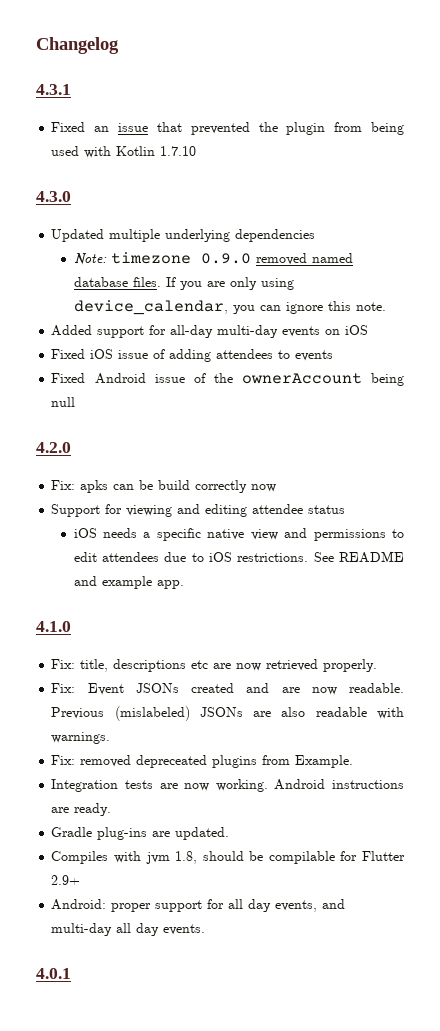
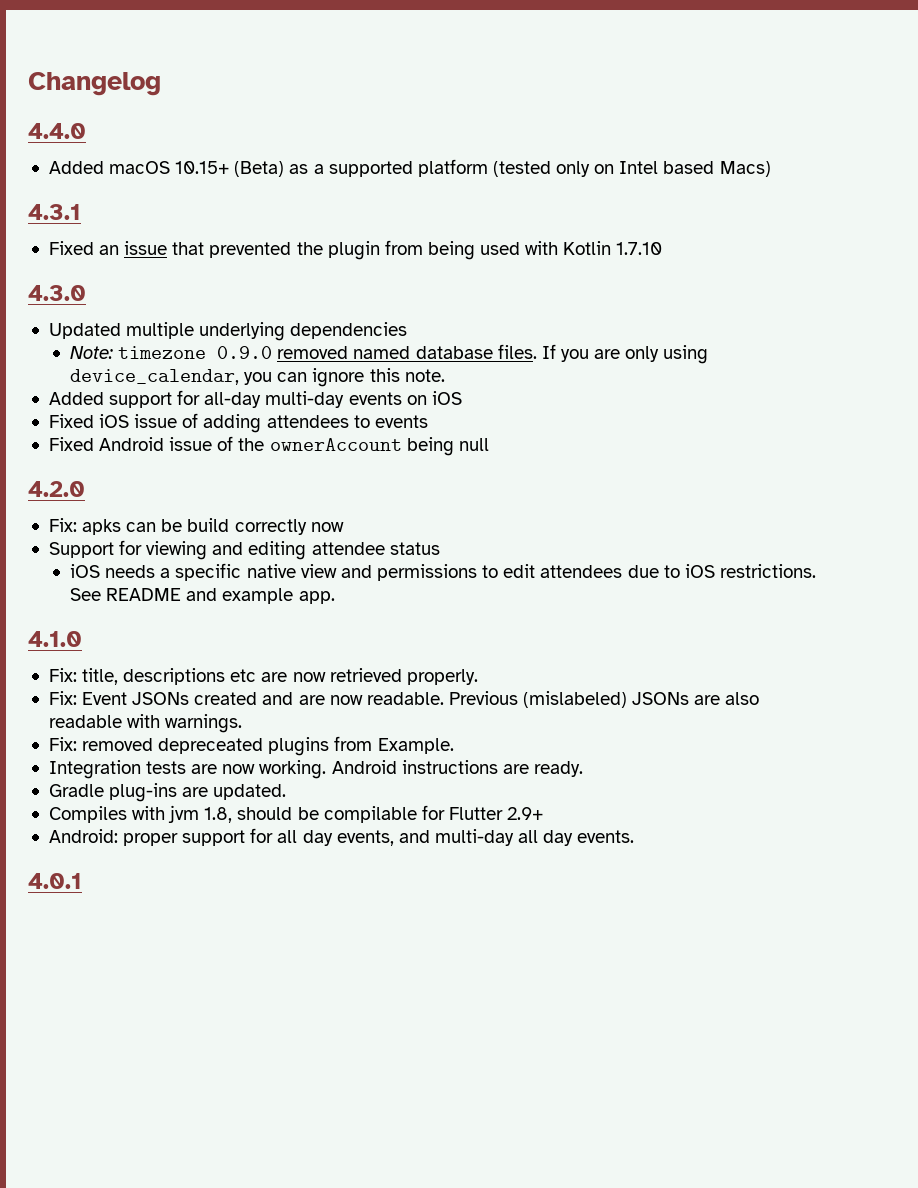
(119, 45) none -> [28,123,86,139] [48,159,771,177] // 4.4.0 // Added macOS 10.15+ (Beta) as a supported platform (tested only on Intel based Macs)

